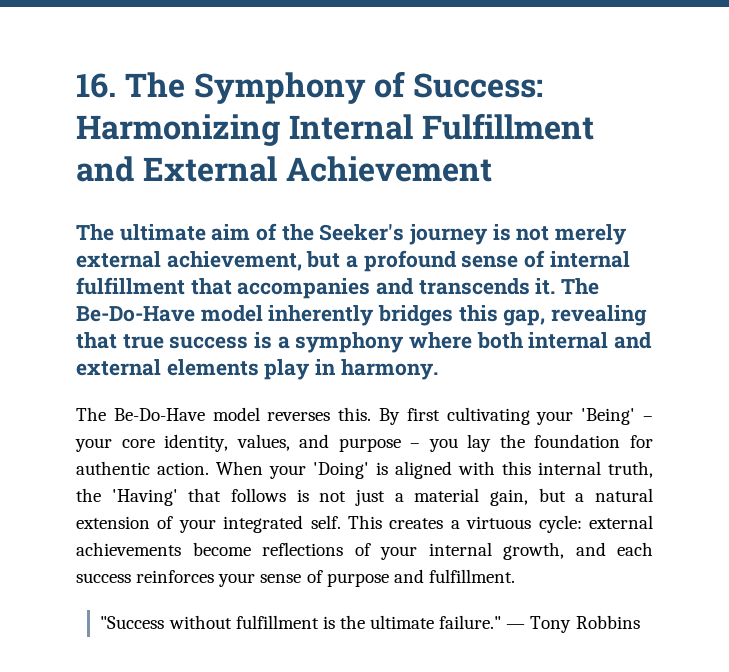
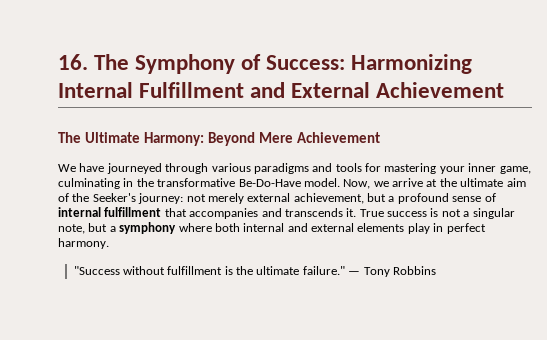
(114, 232) none -> [84,132,380,146] [58,163,531,174] [58,178,457,189] Ultimate Harmony: Beyond Mere Achievement // We have journeyed through various paradigms and tools for mastering your inner game, culminating in the transformative Be-Do-Have model. Now, we arrive at the
[409,224,511,245] journey is -> [138,193,184,204] journey:
[561,278,600,295] [76,305,648,326] [76,332,273,349] The Be-Do-Have model inherently bridges this gap, revealing that true success is -> [359,208,515,219] [58,223,108,234] True success is not a singular note, but
(337, 367) none -> [446,223,486,234] perfect
[76,407,653,425] [75,434,653,452] [76,461,653,479] [76,488,654,506] [76,515,653,533] [76,542,653,560] [76,569,515,587] // The Be-Do-Have model reverses this. By first cultivating your 'Being' – your core identity, values, and purpose – you lay the foundation for authentic action. When your 'Doing' is aligned with this internal truth, the 'Having' that follows is not just a material gain, but a natural extension of your integrated self. This creates a virtuous cycle: external achievements become reflections of your internal growth, and each success reinforces your sense of purpose and fulfillment. -> (109, 243) none

